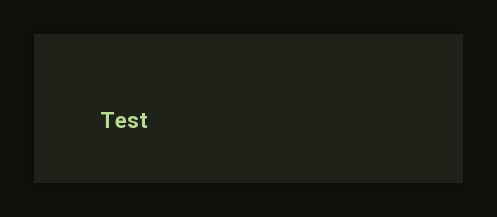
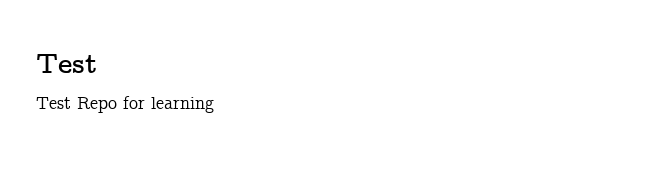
[100,112,148,128] Test -> [36,54,98,73] [36,96,214,113] Test // Test Repo for learning

